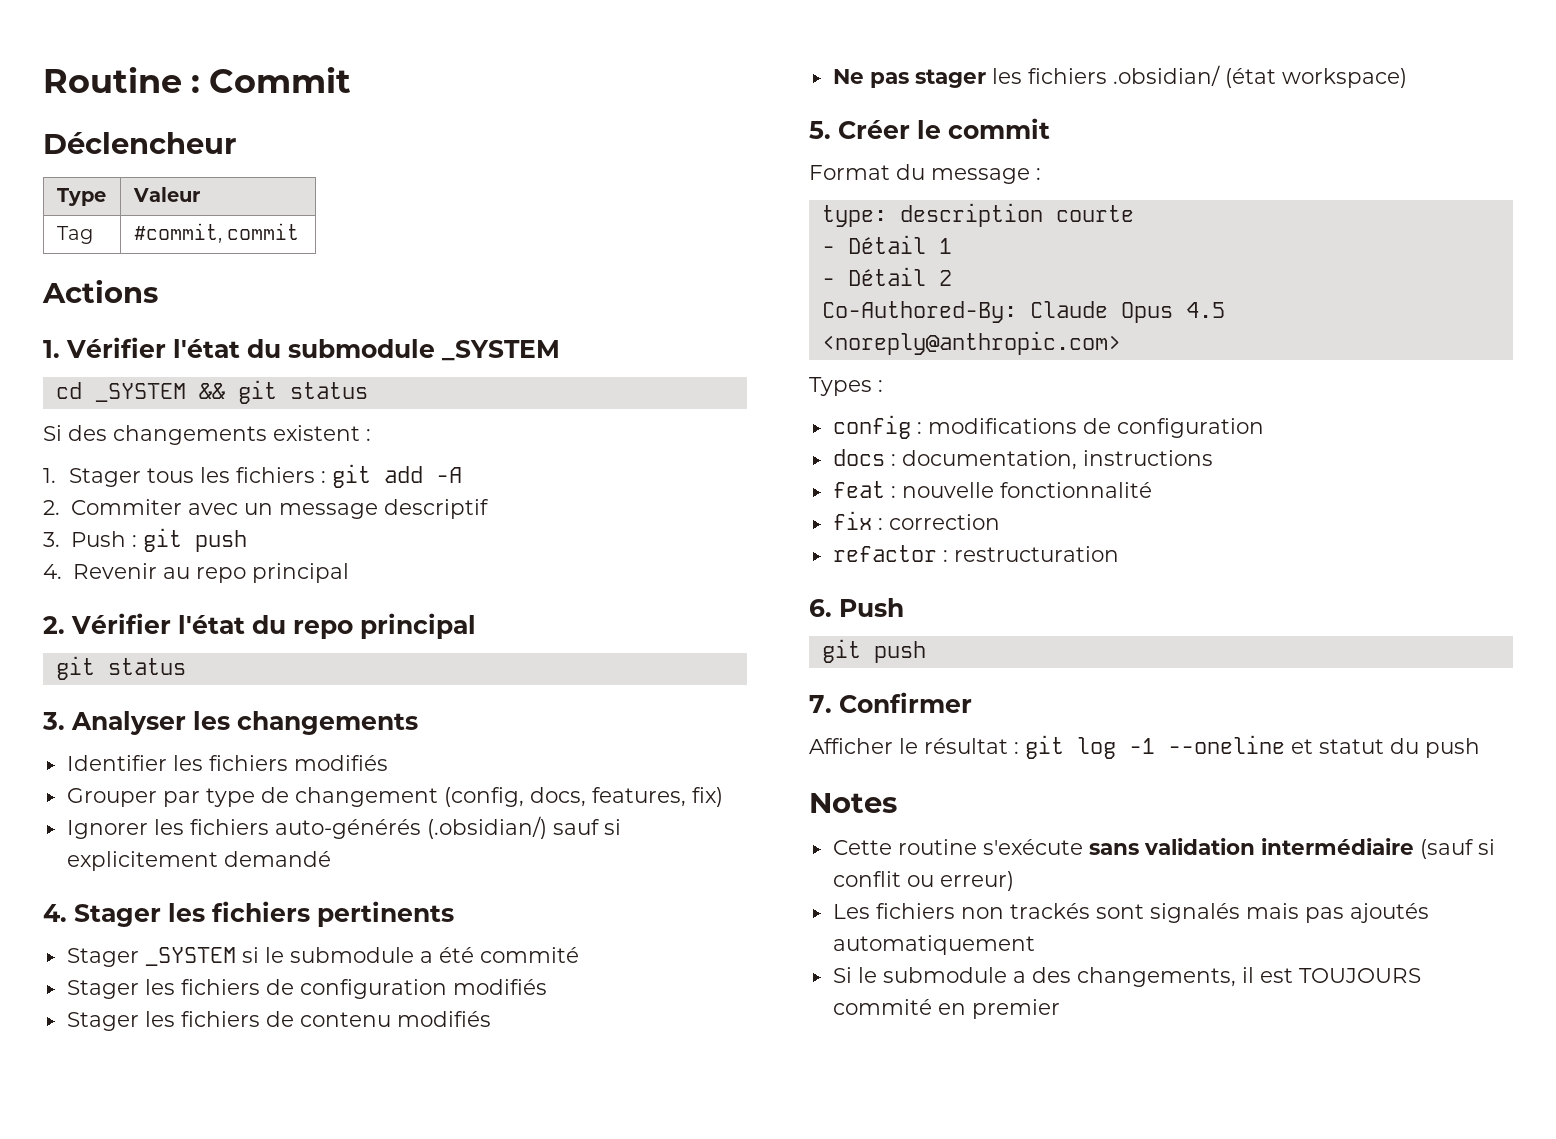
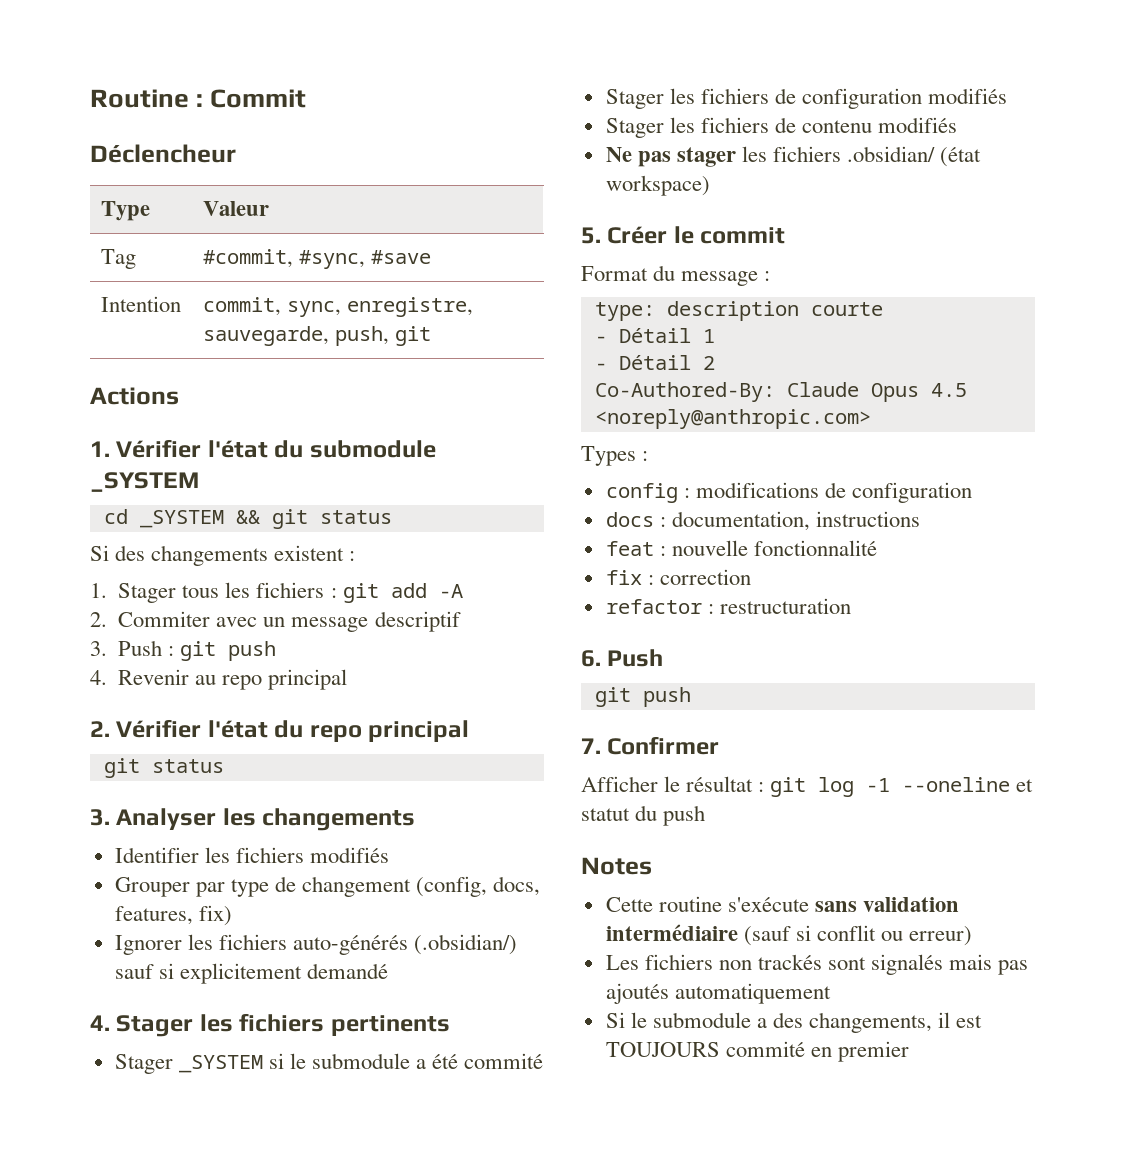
[226,223,299,240] commit -> [299,250,432,269] [100,296,181,312] [202,297,474,317] [202,326,432,346] #sync, #save // Intention | commit, sync, enregistre, sauvegarde, push, git

